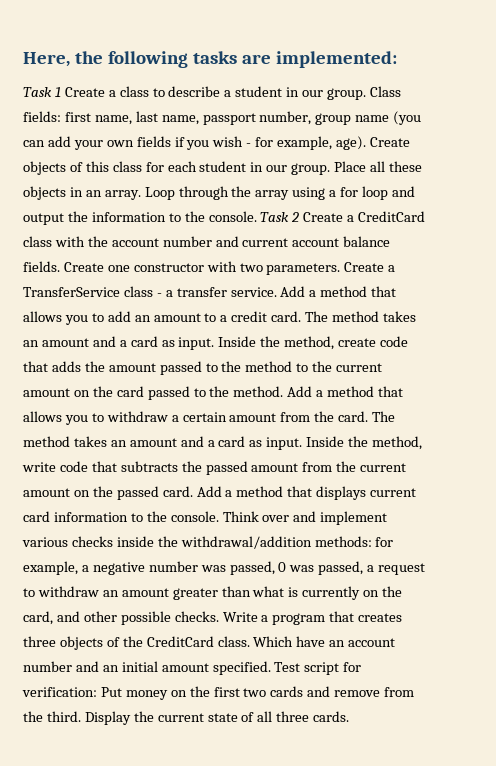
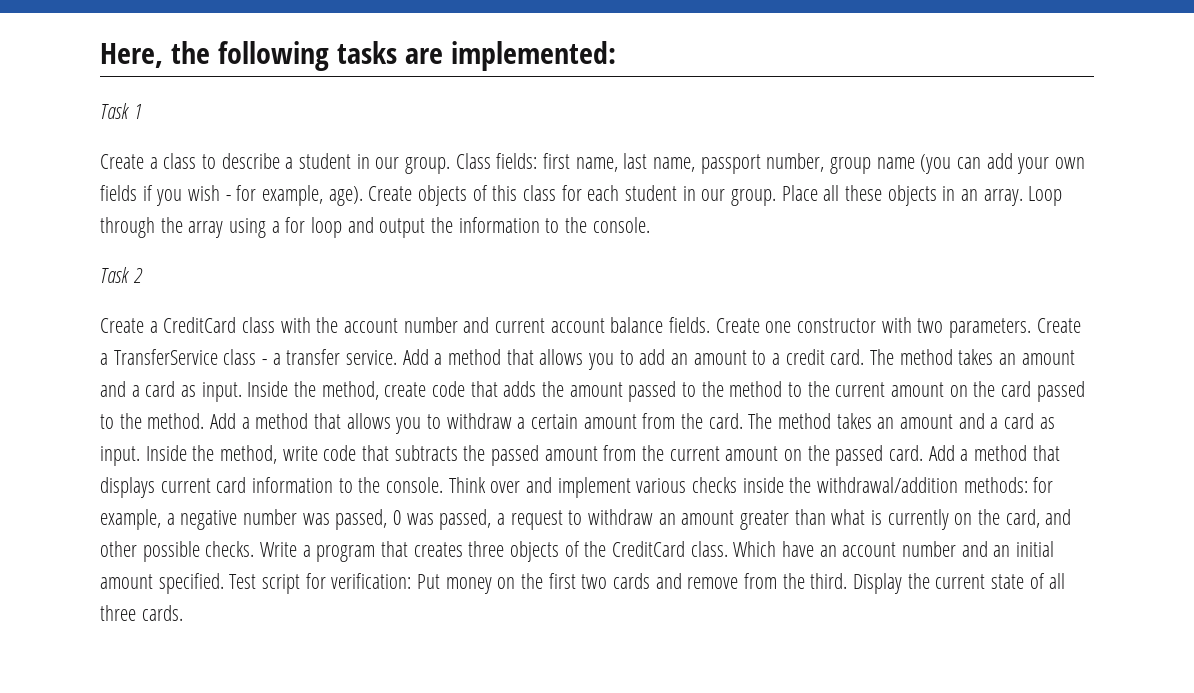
(61, 92) none -> (142, 111) //
(257, 216) none -> (650, 225) //
(300, 217) none -> (143, 275) //

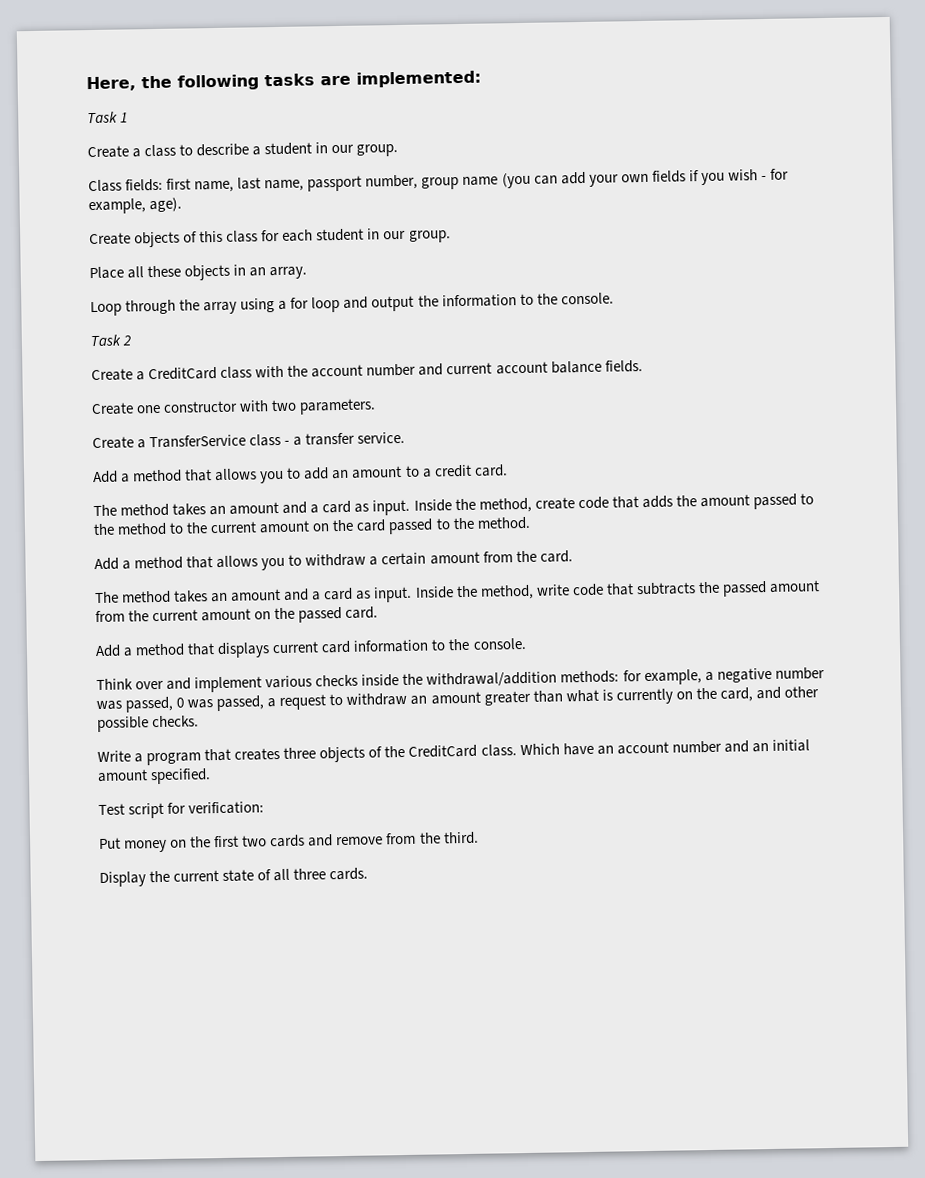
(451, 165) none -> (399, 150) //
(363, 196) none -> (183, 205) //
(777, 197) none -> (451, 236) //
(1023, 197) none -> (308, 273) //
(711, 325) none -> (643, 366) //
(1032, 328) none -> (377, 406) //
(398, 357) none -> (406, 437) //
(865, 357) none -> (508, 470) //
(205, 421) none -> (531, 523) //
(743, 421) none -> (573, 556) //
(924, 453) none -> (379, 612) //
(444, 485) none -> (526, 643) //
(255, 549) none -> (200, 721) //
(224, 583) none -> (212, 776) //
(412, 581) none -> (265, 808) //
(848, 581) none -> (479, 838) //

